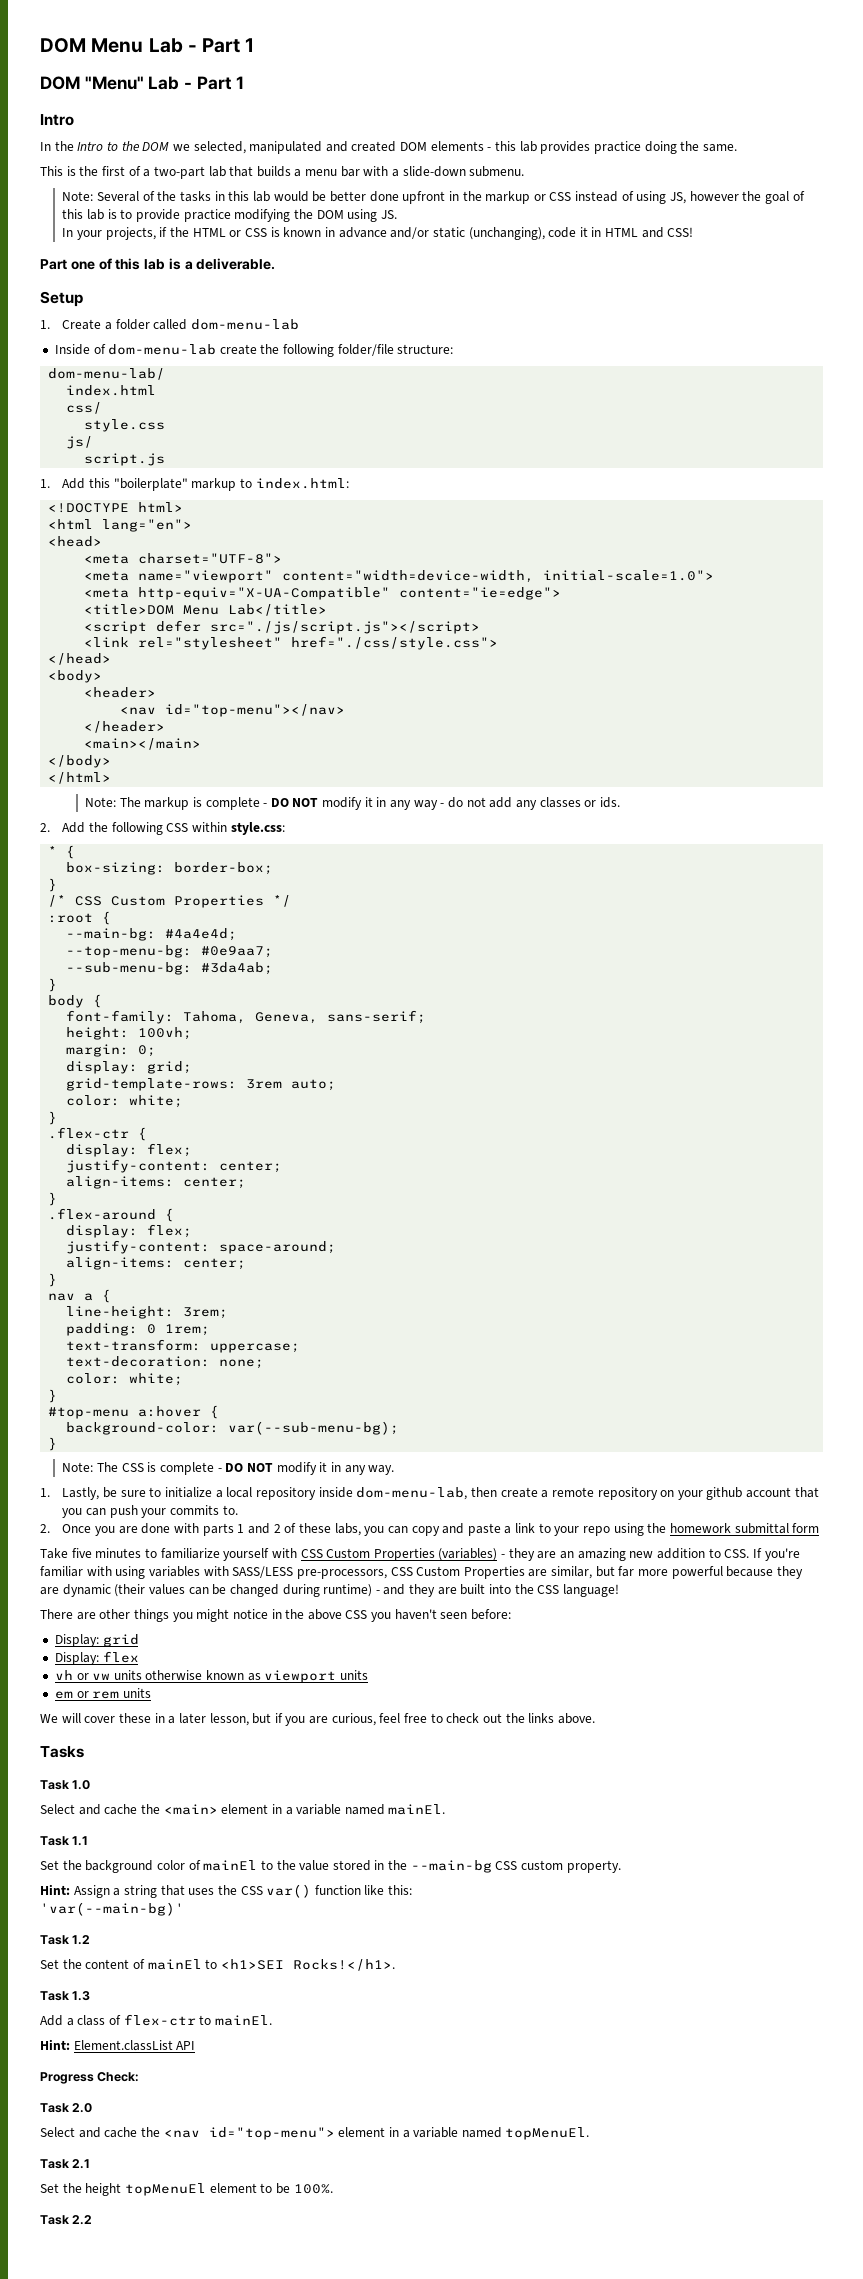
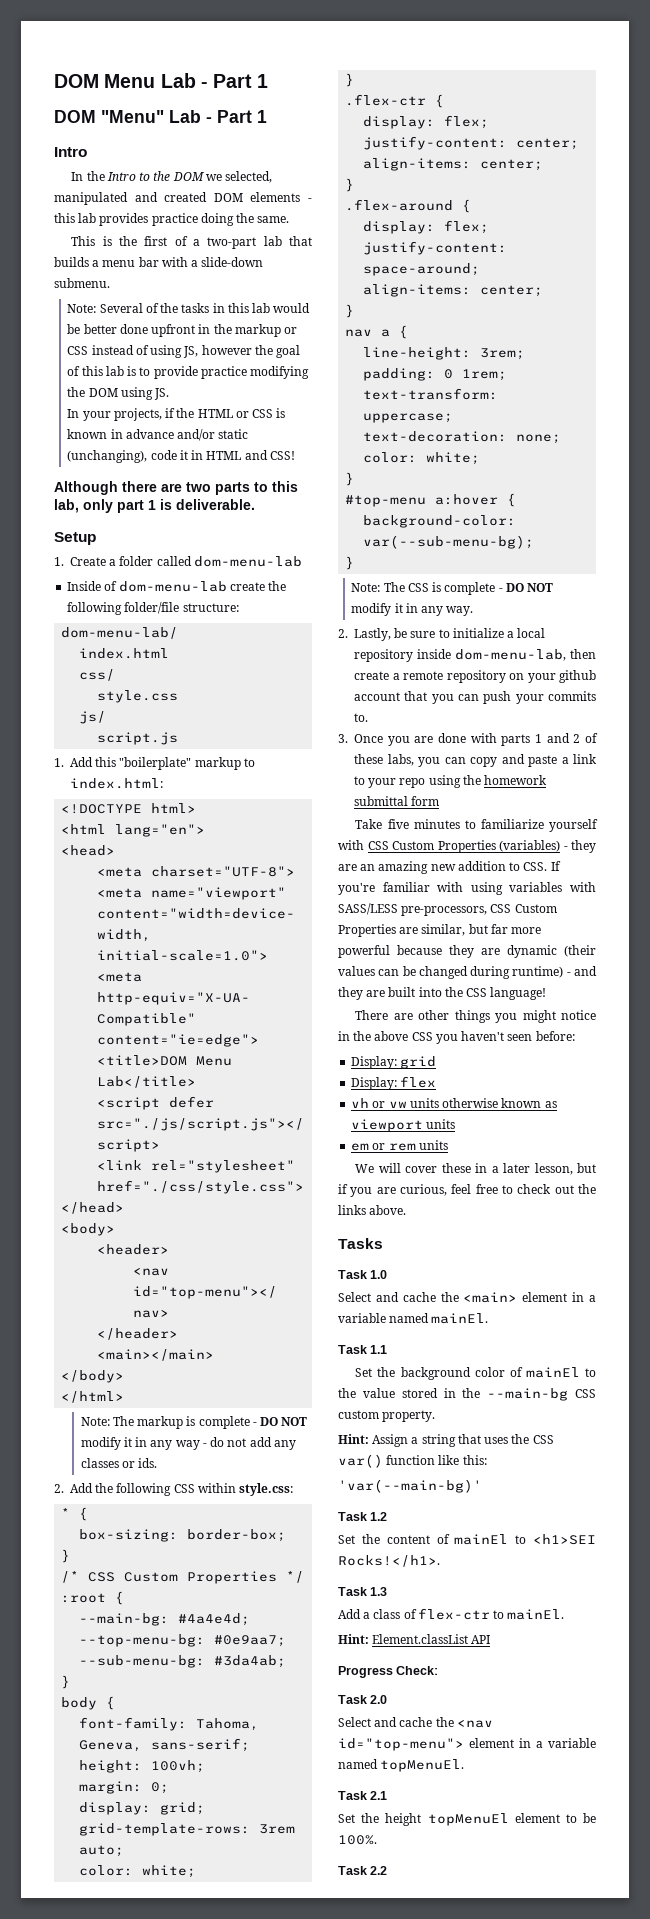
[40,258,193,270] Part one of this lab is a -> [54,481,298,495] [54,499,172,513] Although there are two parts to this lab, only part 1 is
[40,1488,50,1497] 1. -> [338,629,348,638] 2.
[40,1524,50,1533] 2. -> [338,734,348,743] 3.

